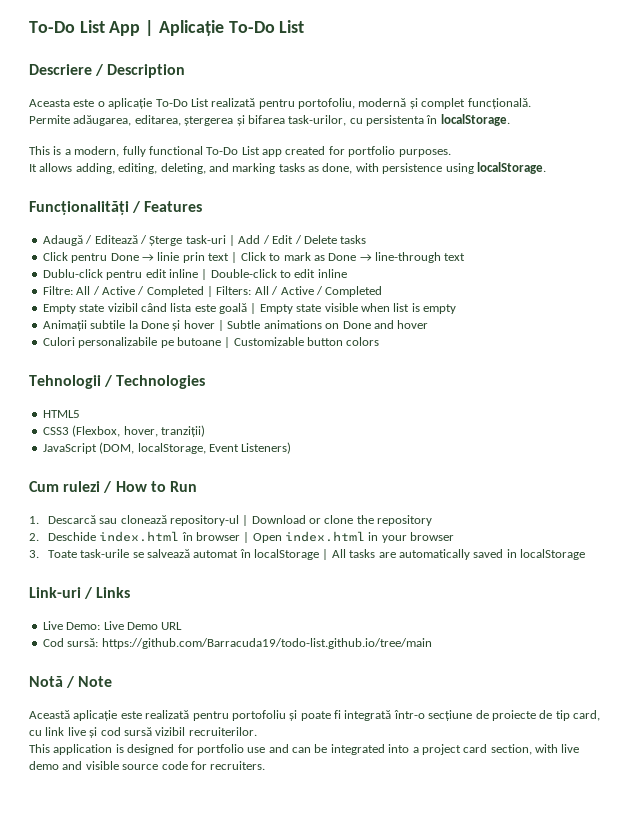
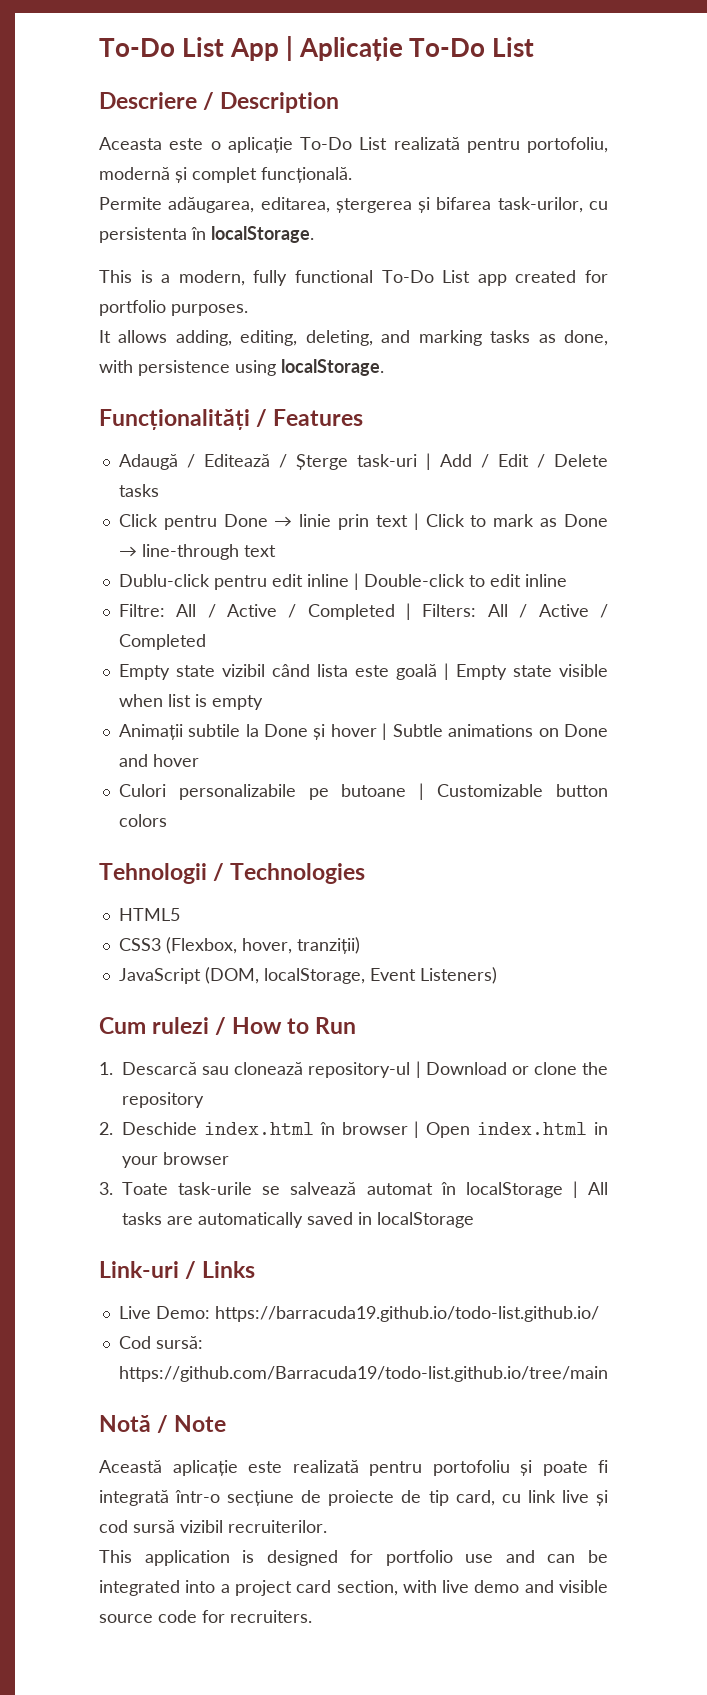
[103,621,183,630] Live Demo URL -> [214,1306,599,1322] https://barracuda19.github.io/todo-list.github.io/

